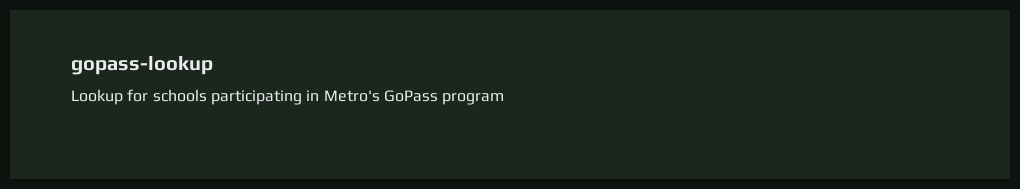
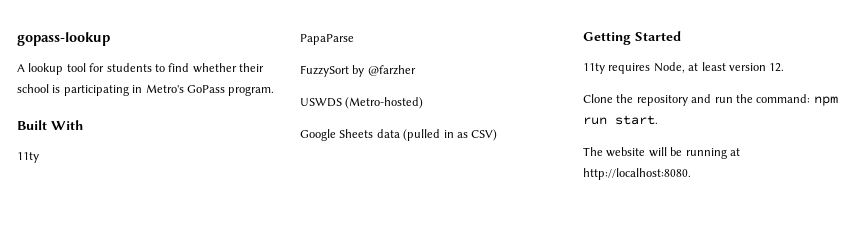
[71,89,505,105] Lookup for schools participating in Metro's GoPass program -> [17,63,264,75] [17,84,275,96] [17,120,83,130] [17,152,39,163] [300,34,354,45] [300,65,416,77] [300,97,424,109] [300,129,498,141] [583,31,681,45] [583,62,785,74] [583,94,838,106] [583,115,658,125] [583,147,740,159] [583,168,691,180] A lookup tool for students to find whether their school is participating in Metro's GoPass program. // Built With // 11ty // PapaParse // FuzzySort by @farzher // USWDS (Metro-hosted) // Google Sheets data (pulled in as CSV) // Getting Started // 11ty requires Node, at least version 12. // Clone the repository and run the command: npm run start. // The website will be running at http://localhost:8080.

